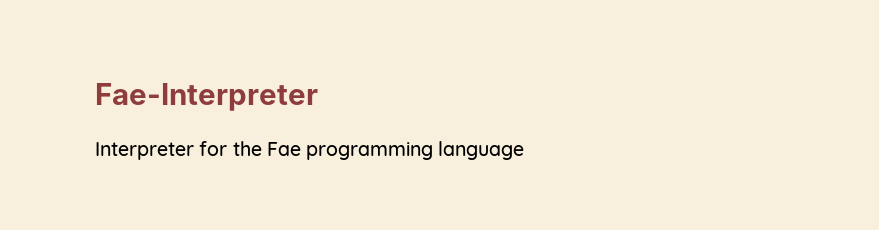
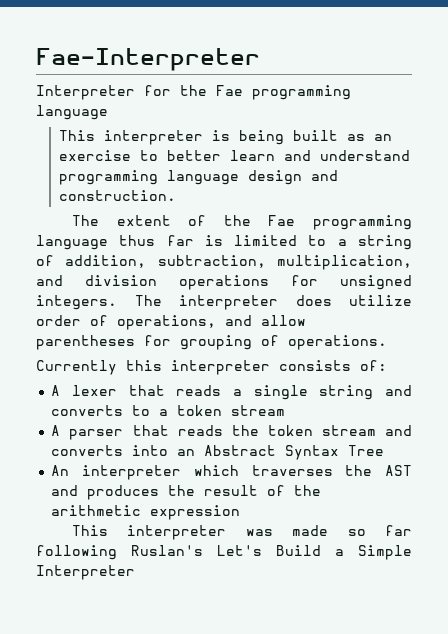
(525, 150) none -> [58,130,392,145] [58,150,410,161] [58,170,338,185] [58,190,176,201] [72,215,413,230] [36,235,412,250] [36,255,412,270] [36,275,412,290] [36,295,412,310] [36,315,306,330] [36,335,387,350] [36,360,387,375] [51,385,412,400] [51,405,286,416] [51,425,412,440] [51,445,385,460] [51,465,413,480] [51,485,322,500] [51,505,241,520] [72,525,413,540] [36,545,412,560] [36,565,135,580] // This interpreter is being built as an exercise to better learn and understand programming language design and construction. // The extent of the Fae programming language thus far is limited to a string of addition, subtraction, multiplication, and division operations for unsigned integers. The interpreter does utilize order of operations, and allow parentheses for grouping of operations. // Currently this interpreter consists of: // A lexer that reads a single string and converts to a token stream // A parser that reads the token stream and converts into an Abstract Syntax Tree // An interpreter which traverses the AST and produces the result of the arithmetic expression // This interpreter was made so far following Ruslan's Let's Build a Simple Interpreter

